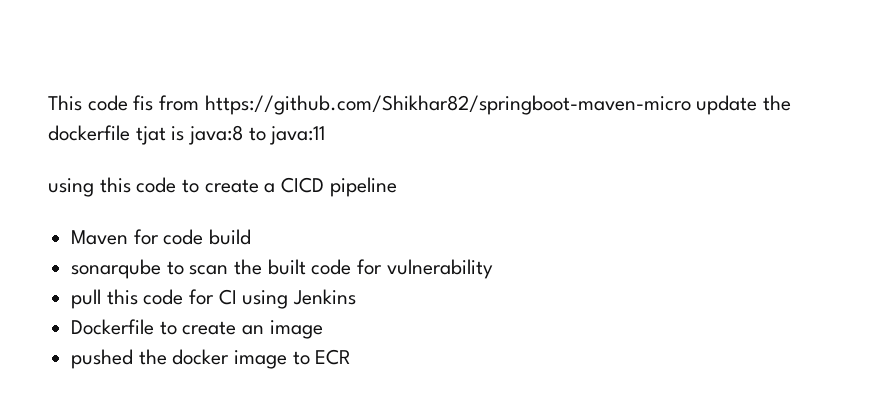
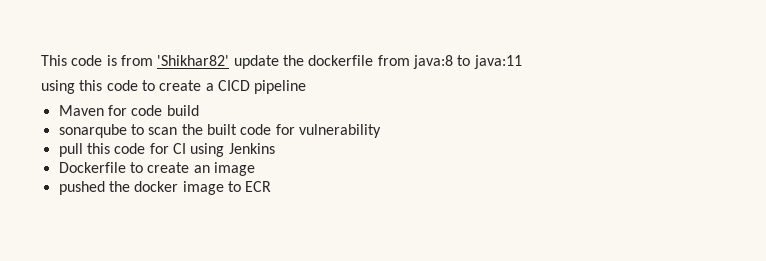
[133,95,691,115] fis from https://github.com/Shikhar82/springboot-maven-micro -> [106,55,230,66] is from 'Shikhar82'
[135,126,185,145] tjat is -> [377,55,410,66] from

